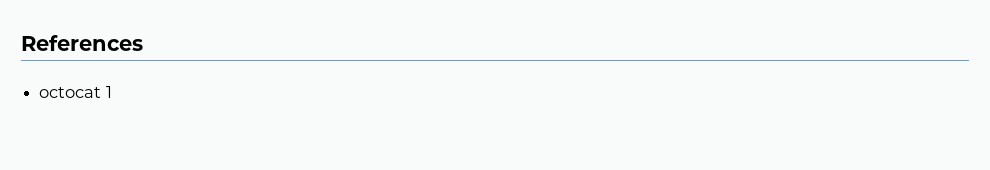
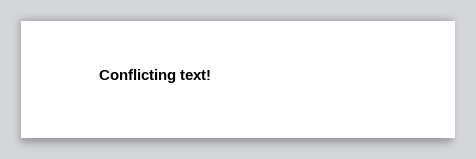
[21,35,143,51] [39,86,112,98] References // octocat 1 -> [99,69,212,83] Conflicting text!

